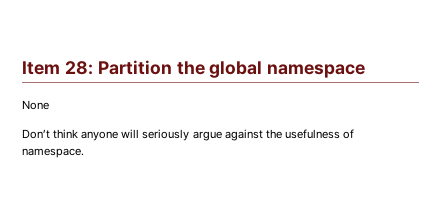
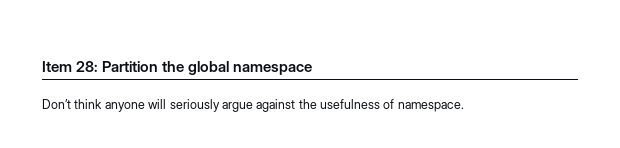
[22,100,49,110] // None -> (313, 69) none

